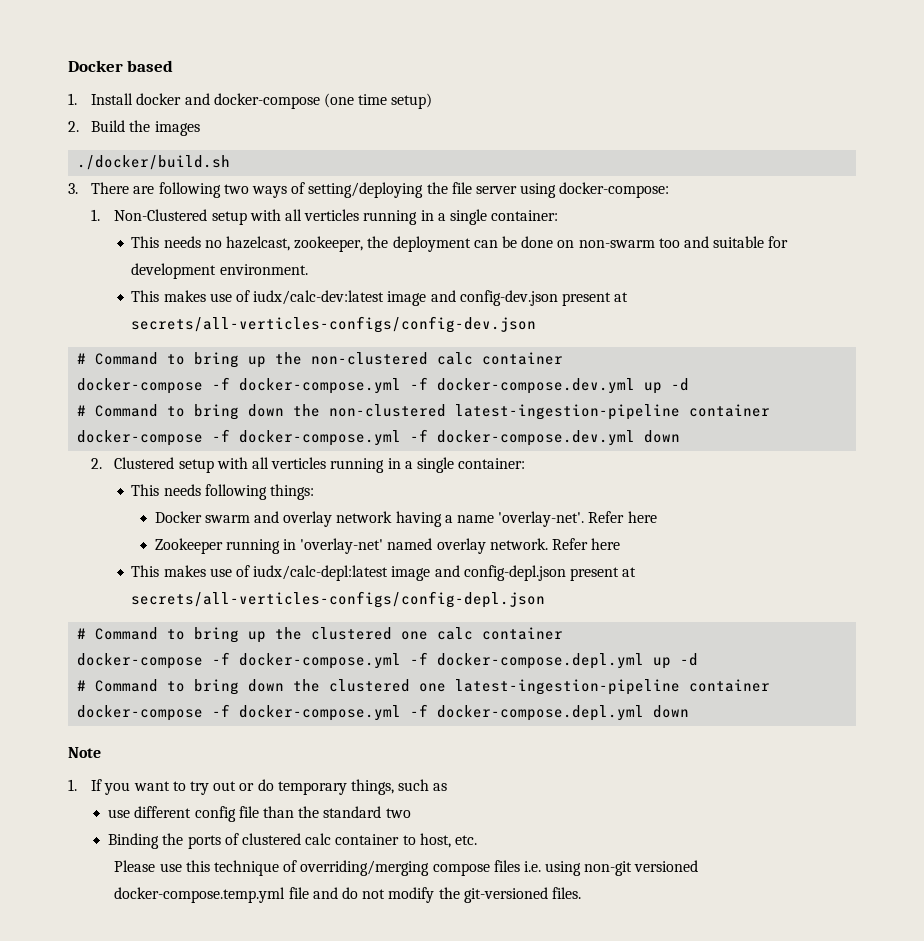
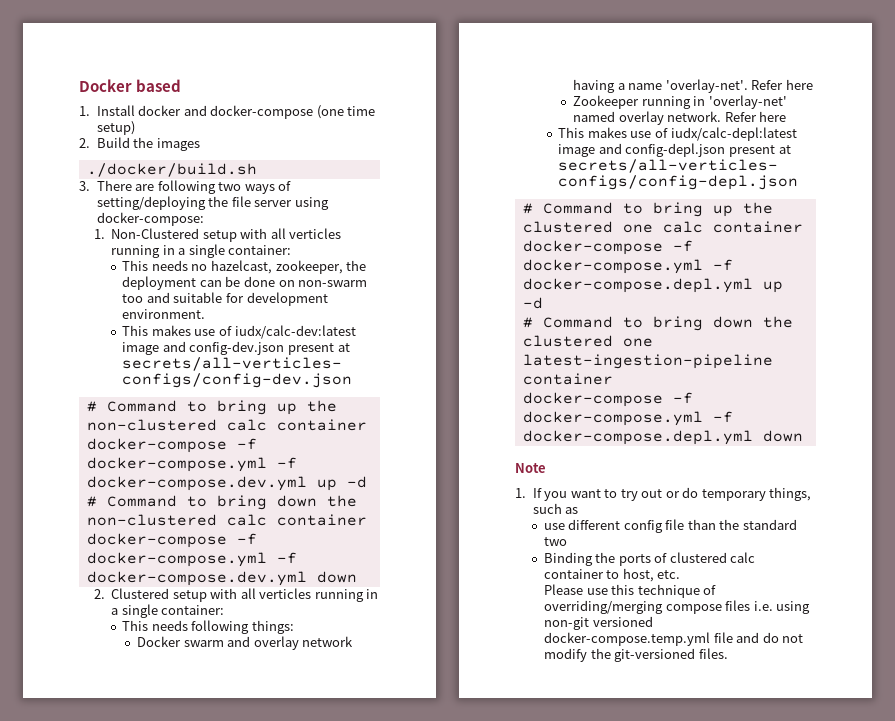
[455,404,681,420] latest-ingestion-pipeline -> [226,514,267,526] calc

